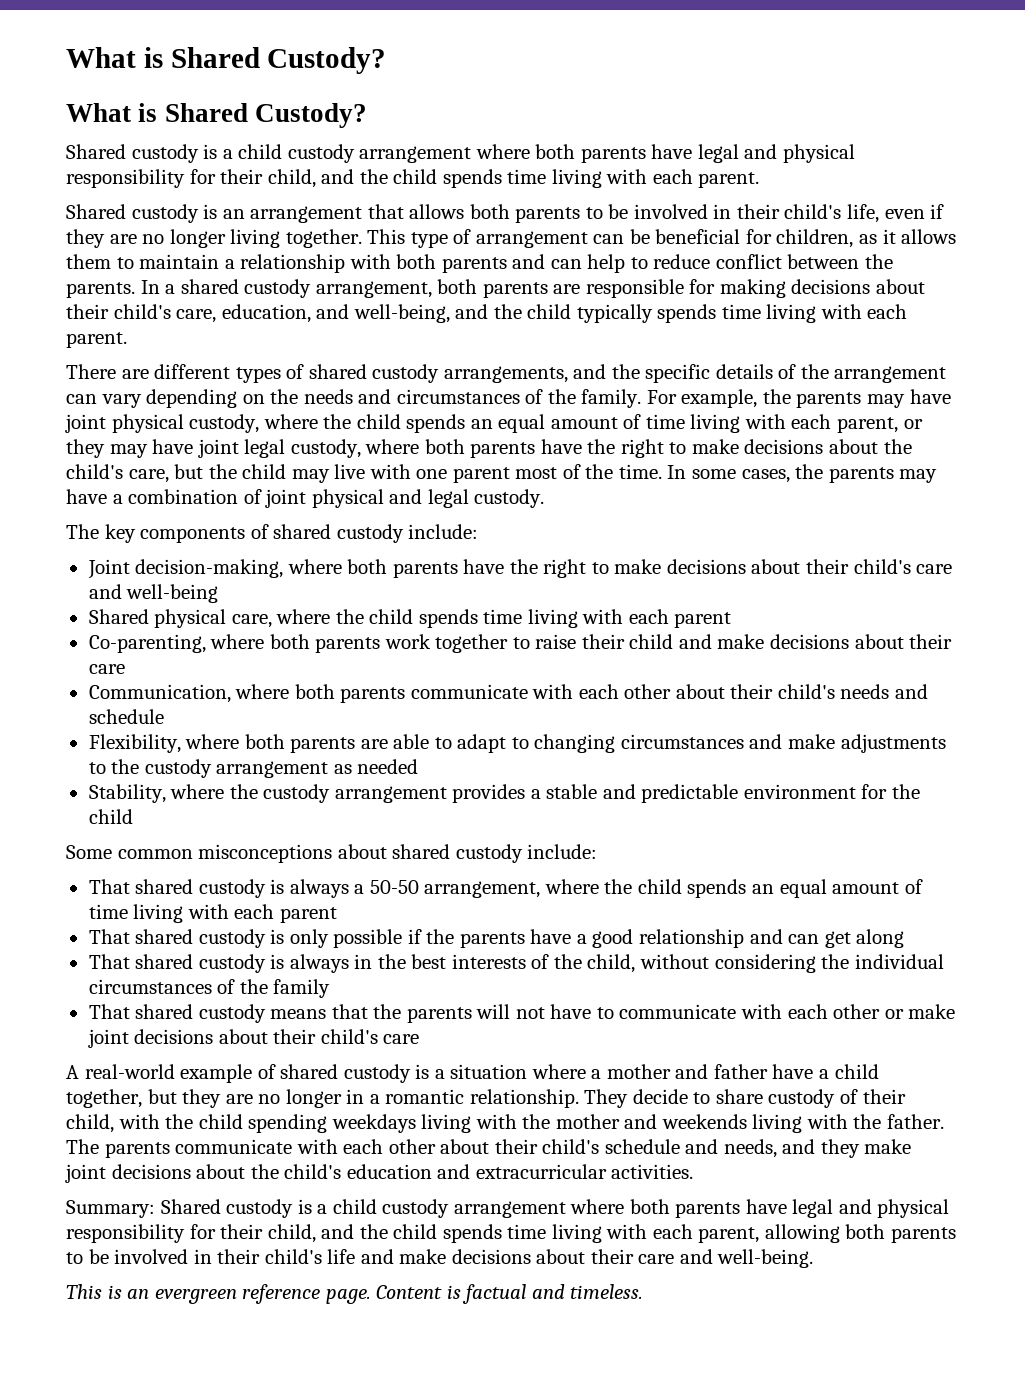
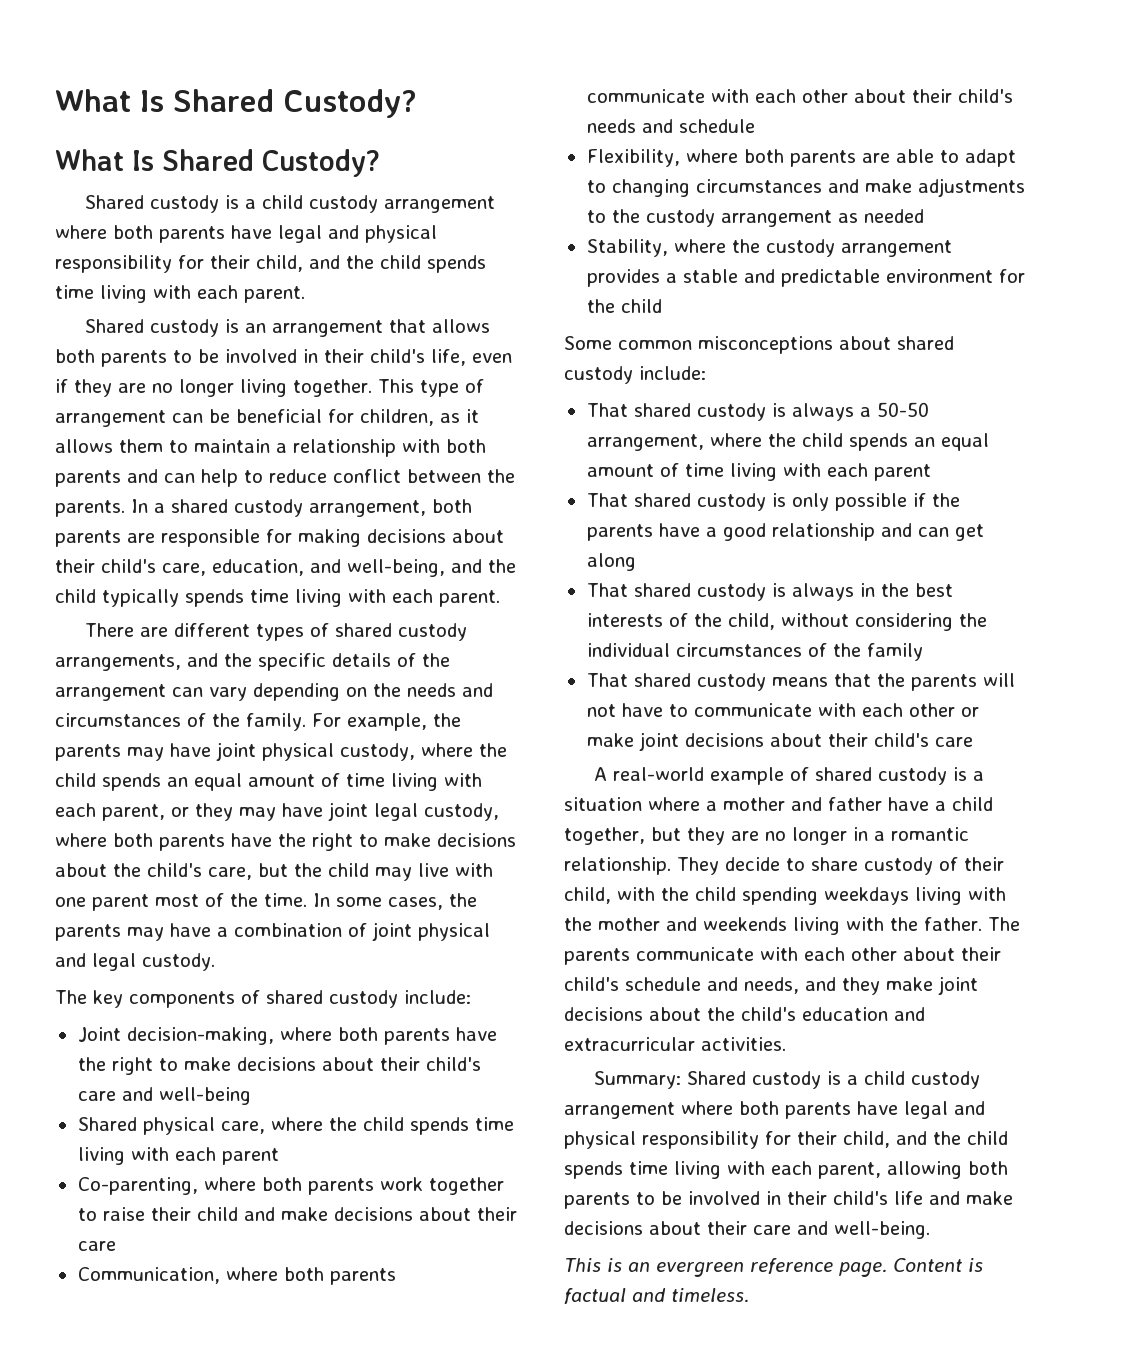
[66,47,163,68] What is -> [55,89,164,112] What Is
[138,103,158,122] is -> [132,150,154,171] Is

